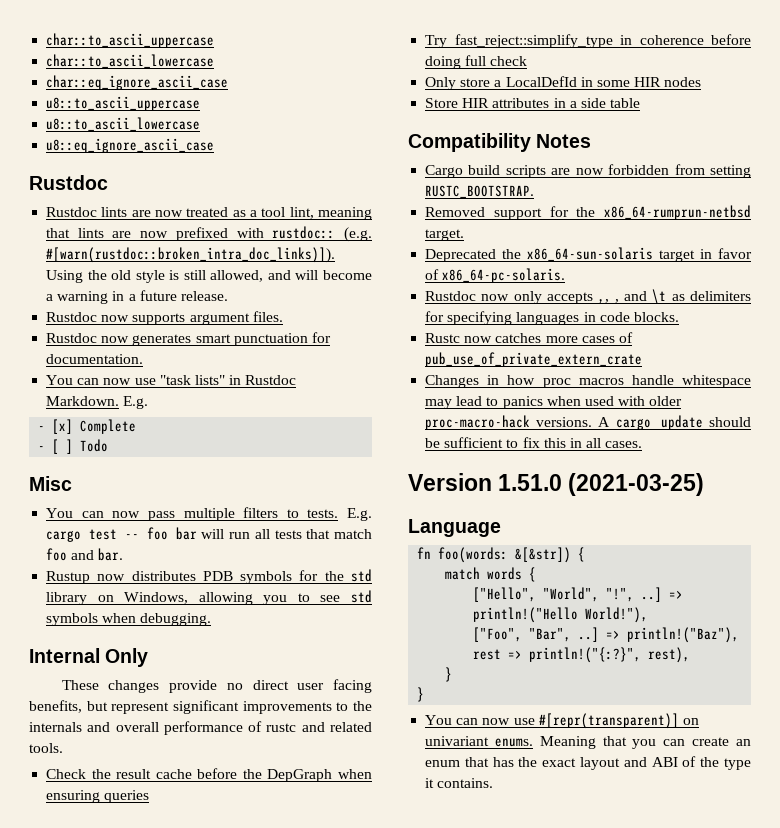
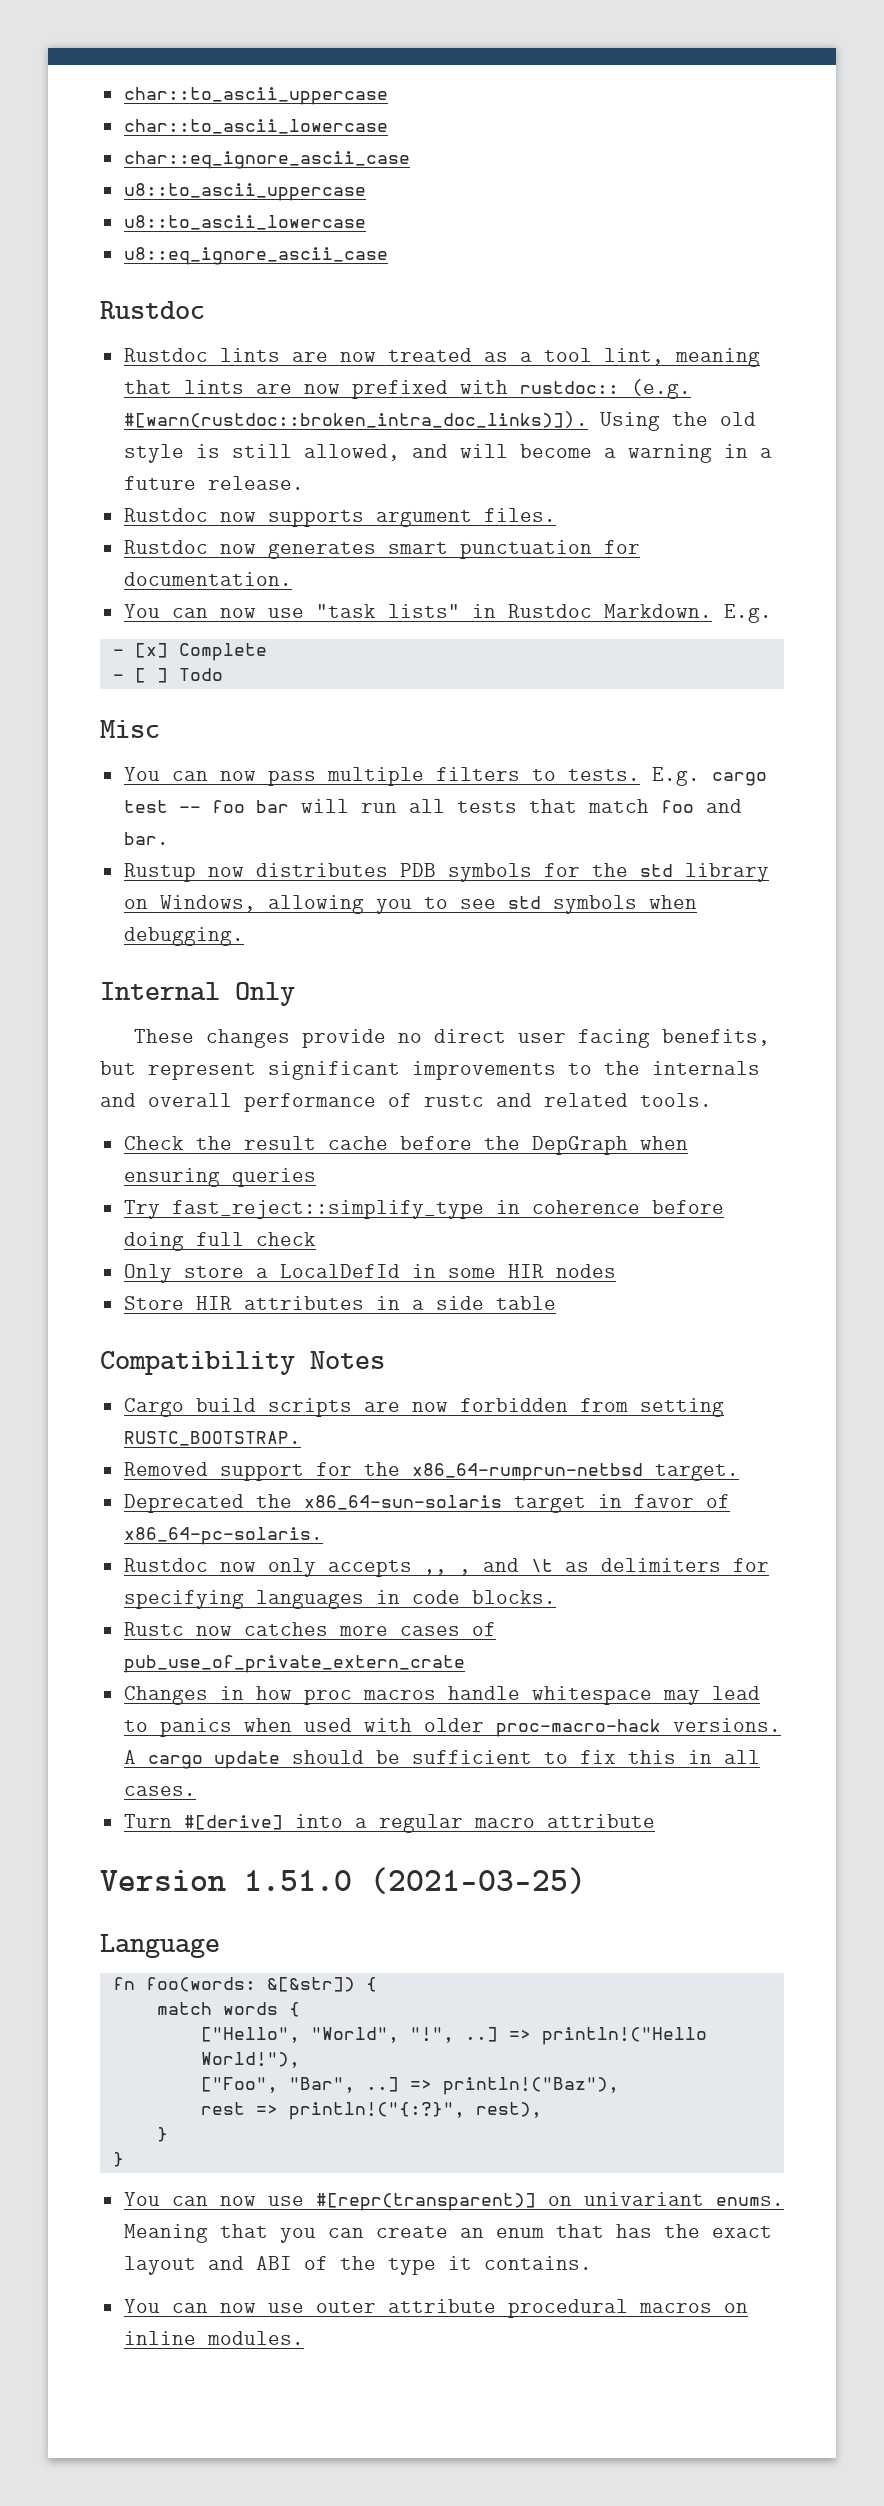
(643, 444) none -> [123,1814,655,1833] // Turn #[derive] into a regular macro attribute
(494, 783) none -> [123,2299,748,2318] [123,2331,304,2345] // You can now use outer attribute procedural macros on inline modules.

